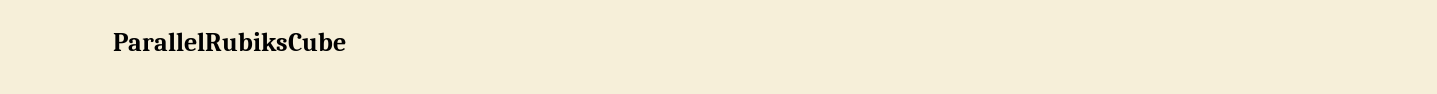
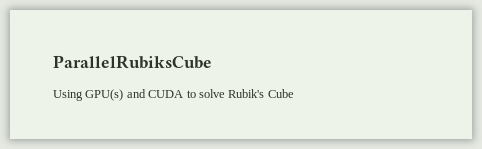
(346, 41) none -> [53,89,294,101] // Using GPU(s) and CUDA to solve Rubik's Cube

